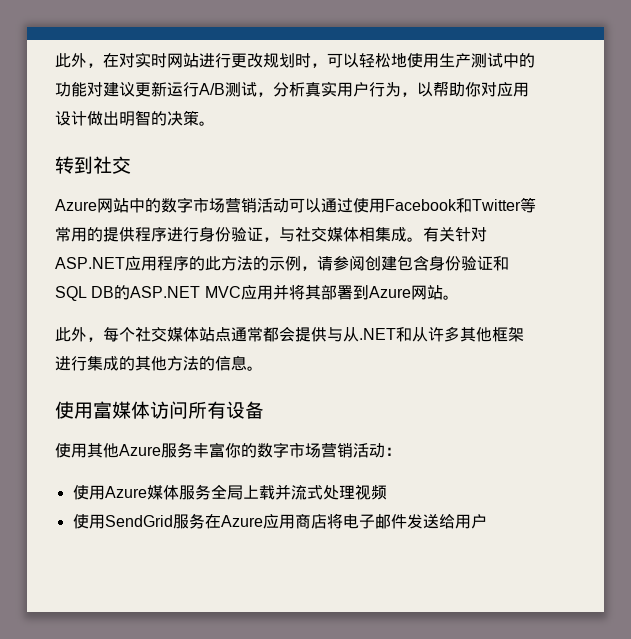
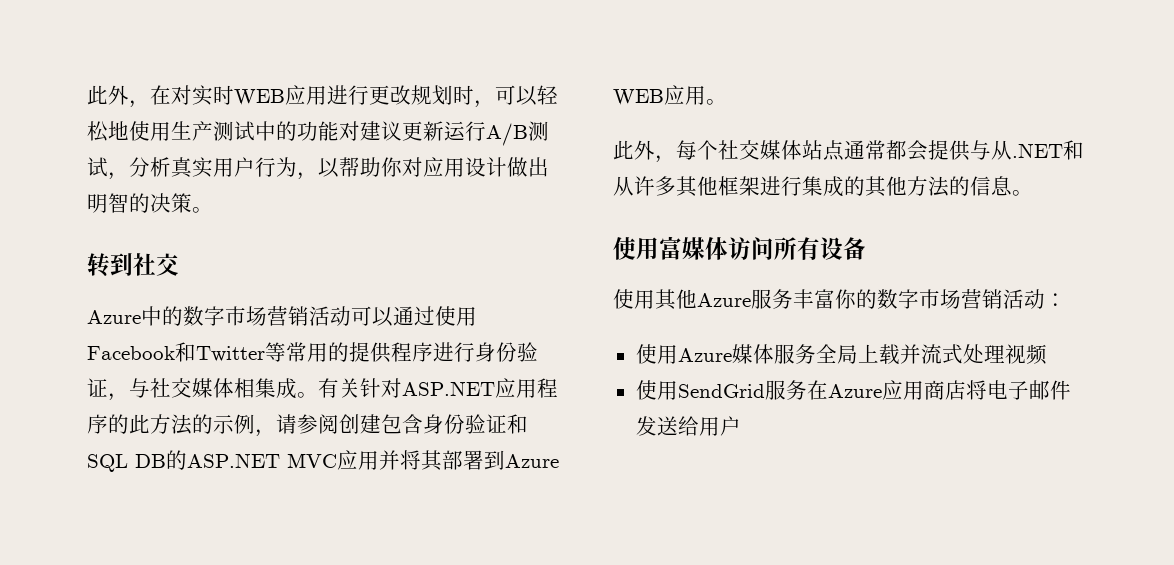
[167,53,199,68] 网站 -> [234,85,327,105] WEB应用
[97,198,129,213] 网站 -> (141, 317) none
[410,285,443,300] 网站 -> [613,85,706,105] WEB应用

